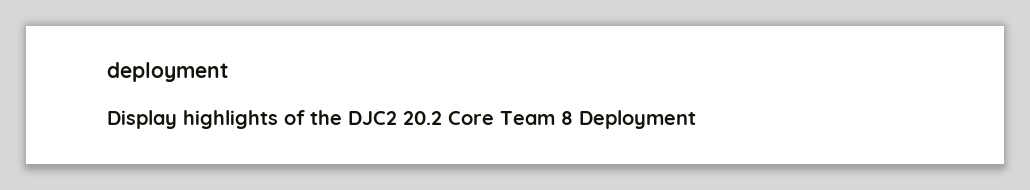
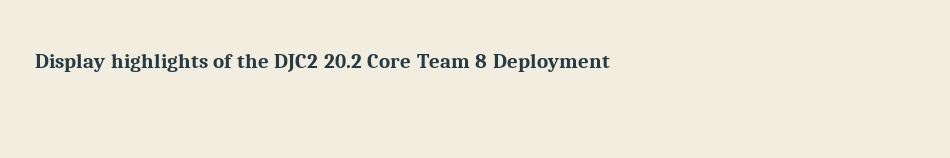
[107,62,229,82] deployment // -> (35, 62) none

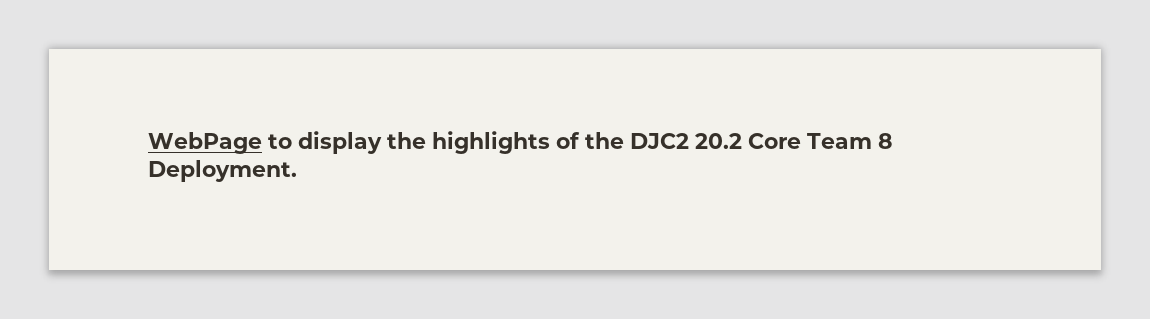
[35,53,105,72] Display -> [148,131,426,154] WebPage to display the
[492,53,610,72] Deployment -> [148,160,297,182] Deployment.

